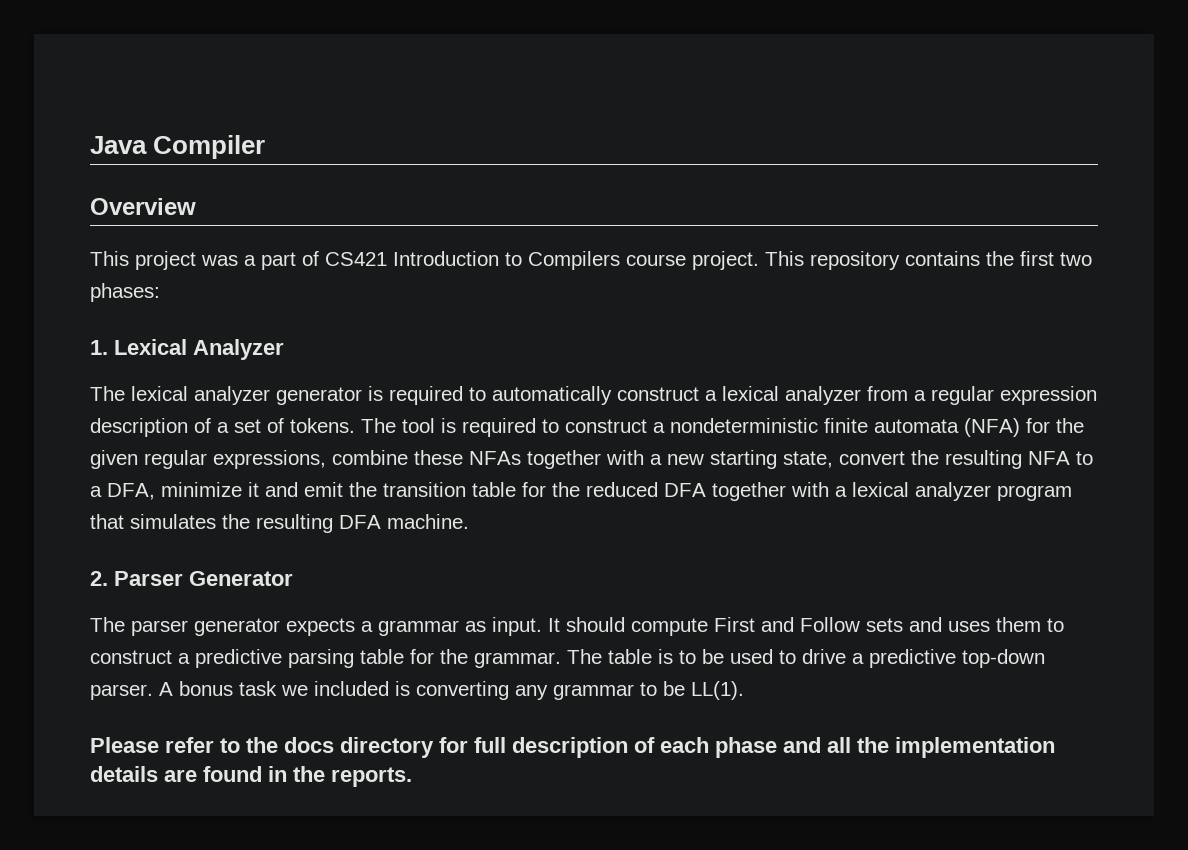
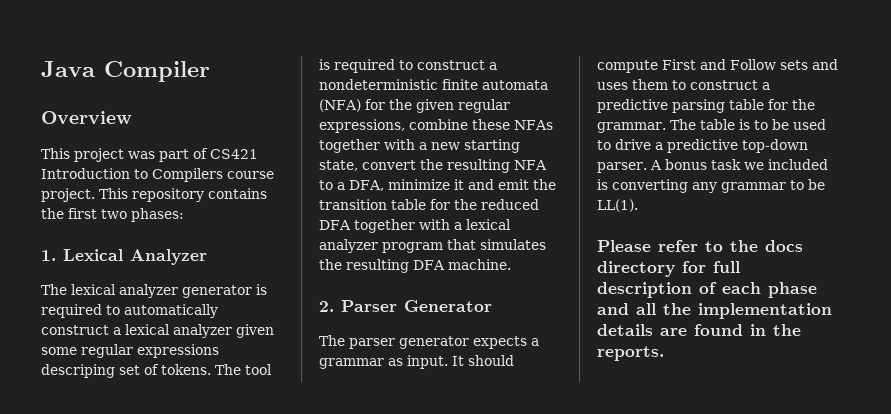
[244,255,256,266] a -> (155, 155) none
[867,386,1097,405] [90,418,229,437] from a regular expression description of a -> [236,324,274,338] [41,344,219,358] [41,364,115,378] given some regular expressions descriping

